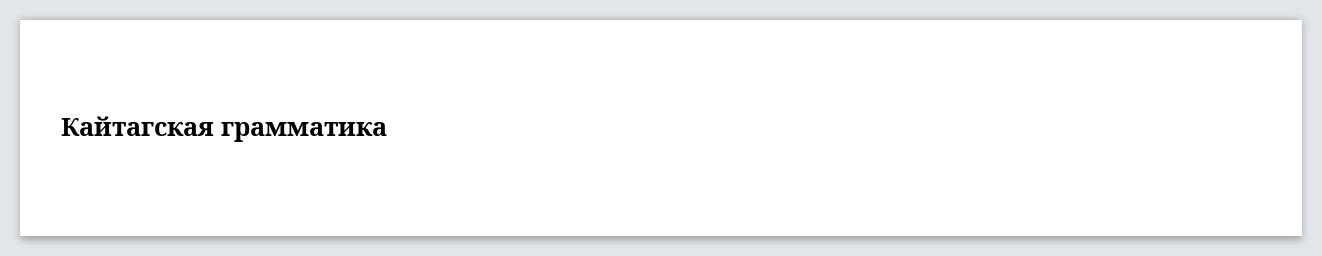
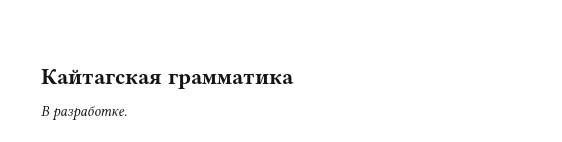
(387, 132) none -> [41,106,127,121] // В разработке.

